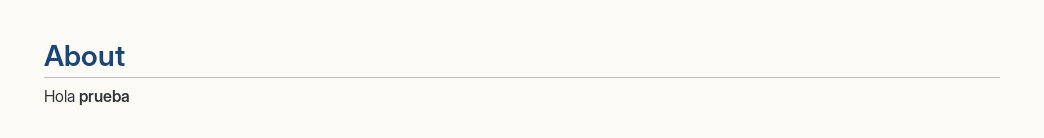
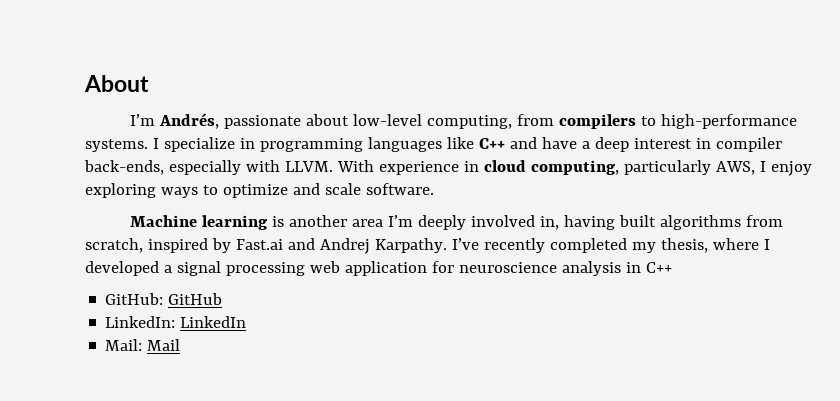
[44,90,131,106] Hola prueba -> [129,113,797,129] [85,137,782,152] [84,160,812,176] [85,183,434,198] [129,215,783,230] [85,238,770,254] [85,261,672,276] [105,293,223,305] [105,316,247,328] [105,339,181,351] I’m Andrés, passionate about low-level computing, from compilers to high-performance systems. I specialize in programming languages like C++ and have a deep interest in compiler back-ends, especially with LLVM. With experience in cloud computing, particularly AWS, I enjoy exploring ways to optimize and scale software. // Machine learning is another area I’m deeply involved in, having built algorithms from scratch, inspired by Fast.ai and Andrej Karpathy. I’ve recently completed my thesis, where I developed a signal processing web application for neuroscience analysis in C++ // GitHub: GitHub // LinkedIn: LinkedIn // Mail: Mail

